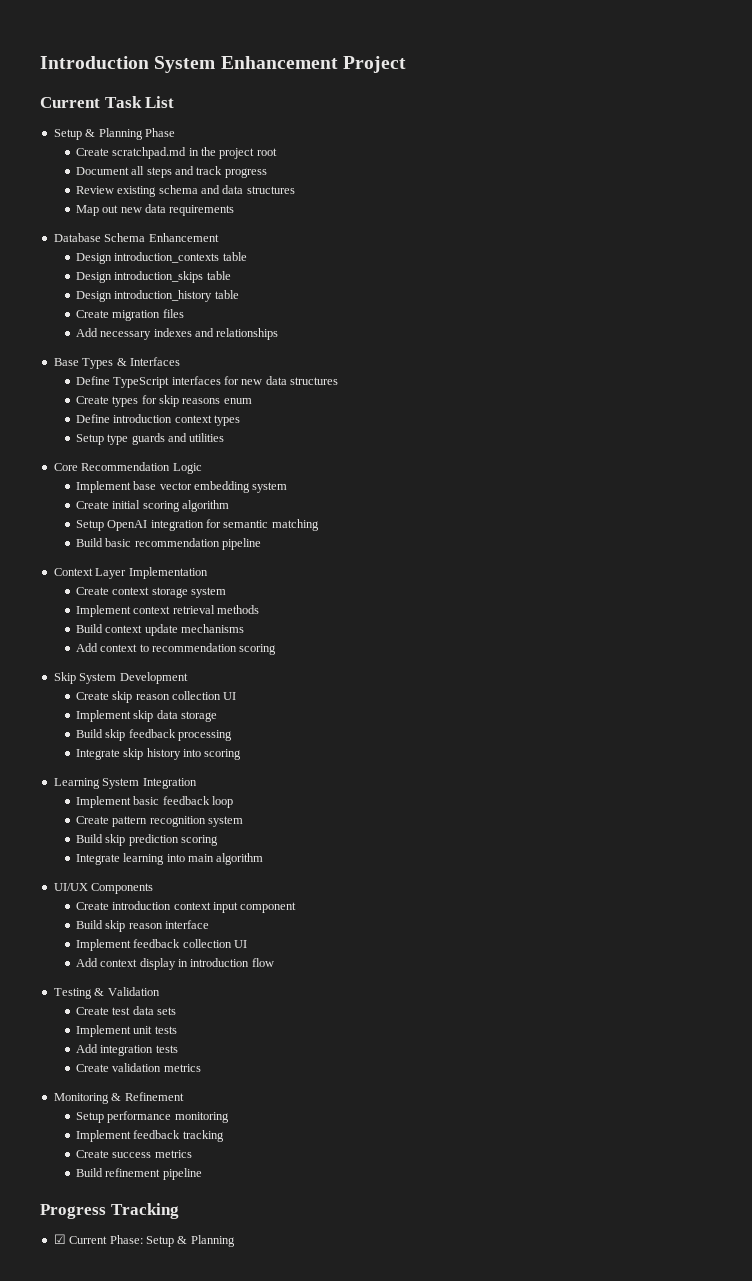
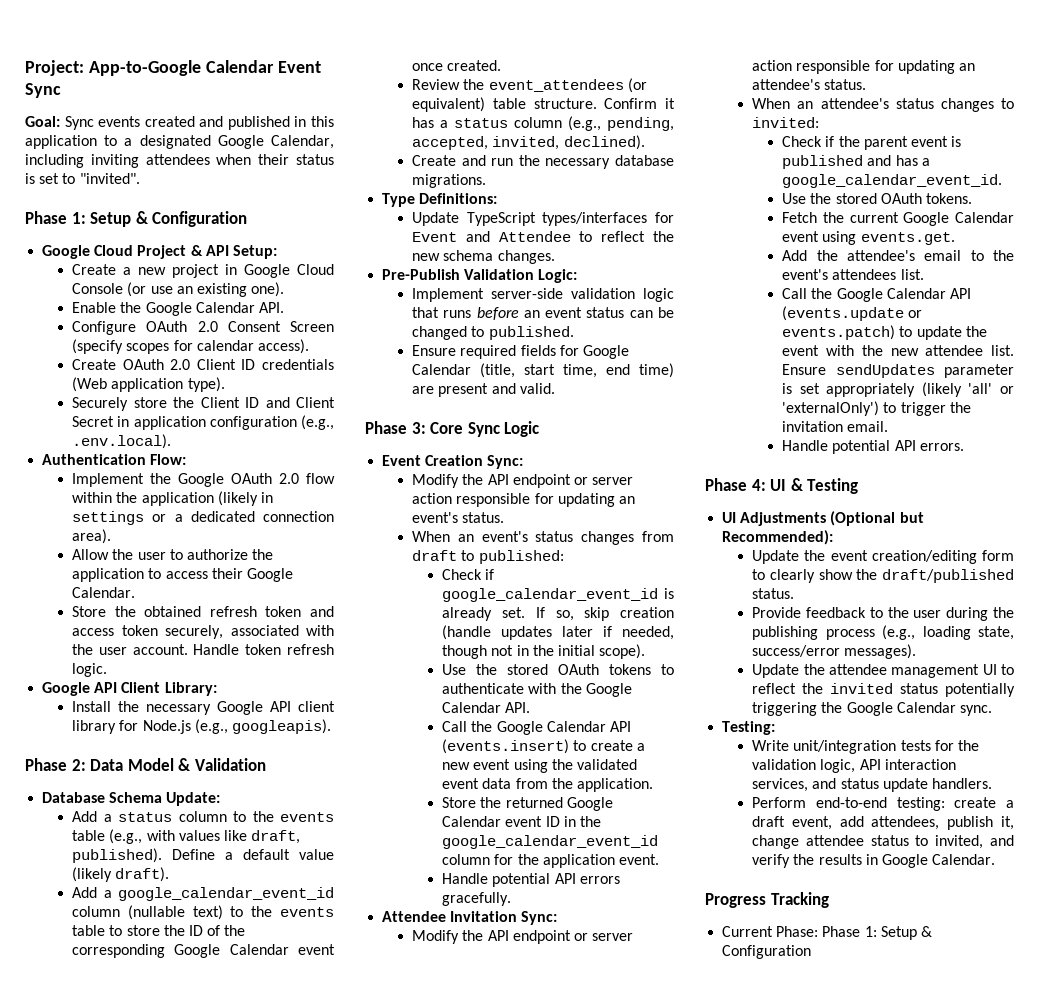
[40,56,406,73] [40,96,175,108] [53,128,175,140] [75,147,277,159] [75,166,267,178] [75,185,295,197] [75,204,235,216] [53,233,219,242] [75,252,247,264] [75,271,231,283] [75,290,239,302] [75,309,184,321] [75,328,279,340] [53,357,180,369] [75,376,339,388] [75,395,252,407] [75,414,240,426] [75,433,225,445] [53,462,202,474] [75,481,288,493] [75,500,229,512] [75,519,319,531] [75,538,261,550] [53,567,208,579] [75,587,226,598] [75,605,259,617] [75,624,244,636] [75,643,277,655] [53,672,188,684] [75,691,237,703] [75,710,217,722] [75,729,232,741] [75,748,242,760] [53,778,197,789] [75,796,233,808] [75,816,243,827] [75,834,218,846] [75,853,264,865] [53,883,154,894] [75,901,297,913] [75,920,209,932] [75,939,247,951] [75,958,274,970] [53,987,160,999] [75,1006,176,1015] [75,1025,177,1037] [75,1044,178,1056] [75,1063,201,1072] [53,1092,184,1104] [75,1111,229,1123] [75,1130,224,1142] [75,1150,192,1158] [75,1168,202,1180] Introduction System Enhancement Project // Current Task List // Setup & Planning Phase // Create scratchpad.md in the project root // Document all steps and track progress // Review existing schema and data structures // Map out new data requirements // Database Schema Enhancement // Design introduction_contexts table // Design introduction_skips table // Design introduction_history table // Create migration files // Add necessary indexes and relationships // Base Types & Interfaces // Define TypeScript interfaces for new data structures // Create types for skip reasons enum // Define introduction context types // Setup type guards and utilities // Core Recommendation Logic // Implement base vector embedding system // Create initial scoring algorithm // Setup OpenAI integration for semantic matching // Build basic recommendation pipeline // Context Layer Implementation // Create context storage system // Implement context retrieval methods // Build context update mechanisms // Add context to recommendation scoring // Skip System Development // Create skip reason collection UI // Implement skip data storage // Build skip feedback processing // Integrate skip history into scoring // Learning System Integration // Implement basic feedback loop // Create pattern recognition system // Build skip prediction scoring // Integrate learning into main algorithm // UI/UX Components // Create introduction context input component // Build skip reason interface // Implement feedback collection UI // Add context display in introduction flow // Testing & Validation // Create test data sets // Implement unit tests // Add integration tests // Create validation metrics // Monitoring & Refinement // Setup performance monitoring // Implement feedback tracking // Create success metrics // Build refinement pipeline -> [25,60,321,76] [25,83,61,98] [25,116,334,130] [25,135,334,149] [25,154,335,168] [25,173,140,184] [25,211,248,227] [42,245,277,259] [72,264,334,278] [72,282,285,297] [72,302,284,316] [72,321,334,335] [72,339,309,354] [72,359,334,370] [72,377,225,392] [72,397,335,411] [72,415,334,430] [72,434,172,449] [42,454,187,465] [72,473,335,487] [72,491,273,506] [72,511,334,525] [72,529,112,544] [72,549,274,560] [72,568,293,582] [72,587,136,598] [72,606,334,617] [72,625,334,639] [72,644,335,655] [72,663,108,677] [42,682,217,696] [72,701,335,715] [72,719,331,734] [25,758,266,771] [42,792,221,806] [72,811,334,822] [72,829,301,844] [72,848,334,863] [72,867,170,882] [72,887,334,901] [72,905,335,920] [72,925,246,936] [72,944,335,958] [412,60,502,71] [412,78,647,93] [412,97,675,112] [412,116,674,131] [412,135,645,150] [412,155,674,169] [412,174,487,188] [382,193,498,207] [412,212,674,226] [412,231,674,242] [412,250,555,264] [382,269,578,283] [412,288,674,302] [412,307,674,320] [412,326,574,340] [412,345,629,359] [412,363,674,378] [412,383,555,397] [365,421,540,437] [382,455,524,469] [412,474,634,488] [412,493,635,507] [412,512,505,523] [412,531,674,545] [412,550,564,564] [442,569,495,580] [442,588,674,602] [442,607,674,621] [442,625,674,640] [442,644,646,659] [442,664,674,675] [442,683,632,697] [442,702,531,713] [442,721,632,735] [442,739,645,754] [442,759,638,773] [442,778,654,792] [442,797,613,811] [442,816,602,827] [442,835,659,849] [442,854,660,868] [442,873,620,887] [442,892,512,906] [382,911,558,925] [412,930,634,944] [752,60,975,74] [752,79,867,90] [752,98,1014,112] [752,117,820,128] [782,136,962,150] [782,155,930,169] [782,174,1003,188] [782,193,973,204] [782,212,1014,226] [782,231,955,245] [782,250,1014,261] [782,269,924,280] [782,288,972,302] [782,306,923,321] [782,325,987,340] [782,345,1014,356] [782,364,1014,378] [782,382,1014,397] [782,401,971,416] [782,421,889,432] [782,440,964,454] [705,478,859,494] [722,511,924,526] [722,530,834,545] [752,550,1014,564] [752,569,1014,583] [752,588,795,599] [752,607,1014,621] [752,625,1014,640] [752,644,917,659] [752,664,1014,678] [752,683,1015,697] [752,702,992,716] [722,721,776,735] [752,740,979,754] [752,759,956,773] [752,778,992,792] [752,797,1014,811] [752,816,1014,830] [752,835,1014,849] [752,854,996,868] Project: App-to-Google Calendar Event Sync // Goal: Sync events created and published in this application to a designated Google Calendar, including inviting attendees when their status is set to "invited". // Phase 1: Setup & Configuration // Google Cloud Project & API Setup: // Create a new project in Google Cloud Console (or use an existing one). // Enable the Google Calendar API. // Configure OAuth 2.0 Consent Screen (specify scopes for calendar access). // Create OAuth 2.0 Client ID credentials (Web application type). // Securely store the Client ID and Client Secret in application configuration (e.g., .env.local). // Authentication Flow: // Implement the Google OAuth 2.0 flow within the application (likely in settings or a dedicated connection area). // Allow the user to authorize the application to access their Google Calendar. // Store the obtained refresh token and access token securely, associated with the user account. Handle token refresh logic. // Google API Client Library: // Install the necessary Google API client library for Node.js (e.g., googleapis). // Phase 2: Data Model & Validation // Database Schema Update: // Add a status column to the events table (e.g., with values like draft, published). Define a default value (likely draft). // Add a google_calendar_event_id column (nullable text) to the events table to store the ID of the corresponding Google Calendar event once created. // Review the event_attendees (or equivalent) table structure. Confirm it has a status column (e.g., pending, accepted, invited, declined). // Create and run the necessary database migrations. // Type Definitions: // Update TypeScript types/interfaces for Event and Attendee to reflect the new schema changes. // Pre-Publish Validation Logic: // Implement server-side validation logic that runs before an event status can be changed to published. // Ensure required fields for Google Calendar (title, start time, end time) are present and valid. // Phase 3: Core Sync Logic // Event Creation Sync: // Modify the API endpoint or server action responsible for updating an event's status. // When an event's status changes from draft to published: // Check if google_calendar_event_id is already set. If so, skip creation (handle updates later if needed, though not in the initial scope). // Use the stored OAuth tokens to authenticate with the Google Calendar API. // Call the Google Calendar API (events.insert) to create a new event using the validated event data from the application. // Store the returned Google Calendar event ID in the google_calendar_event_id column for the application event. // Handle potential API errors gracefully. // Attendee Invitation Sync: // Modify the API endpoint or server action responsible for updating an attendee's status. // When an attendee's status changes to invited: // Check if the parent event is published and has a google_calendar_event_id. // Use the stored OAuth tokens. // Fetch the current Google Calendar event using events.get. // Add the attendee's email to the event's attendees list. // Call the Google Calendar API (events.update or events.patch) to update the event with the new attendee list. Ensure sendUpdates parameter is set appropriately (likely 'all' or 'externalOnly') to trigger the invitation email. // Handle potential API errors. // Phase 4: UI & Testing // UI Adjustments (Optional but Recommended): // Update the event creation/editing form to clearly show the draft/published status. // Provide feedback to the user during the publishing process (e.g., loading state, success/error messages). // Update the attendee management UI to reflect the invited status potentially triggering the Google Calendar sync. // Testing: // Write unit/integration tests for the validation logic, API interaction services, and status update handlers. // Perform end-to-end testing: create a draft event, add attendees, publish it, change attendee status to invited, and verify the results in Google Calendar.
[53,1234,66,1244] ☑ -> (829, 900) none
[145,1235,235,1247] Setup & Planning -> [822,926,932,940] [722,945,812,959] Phase 1: Setup & Configuration

